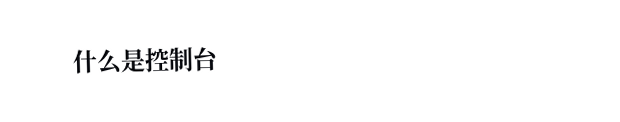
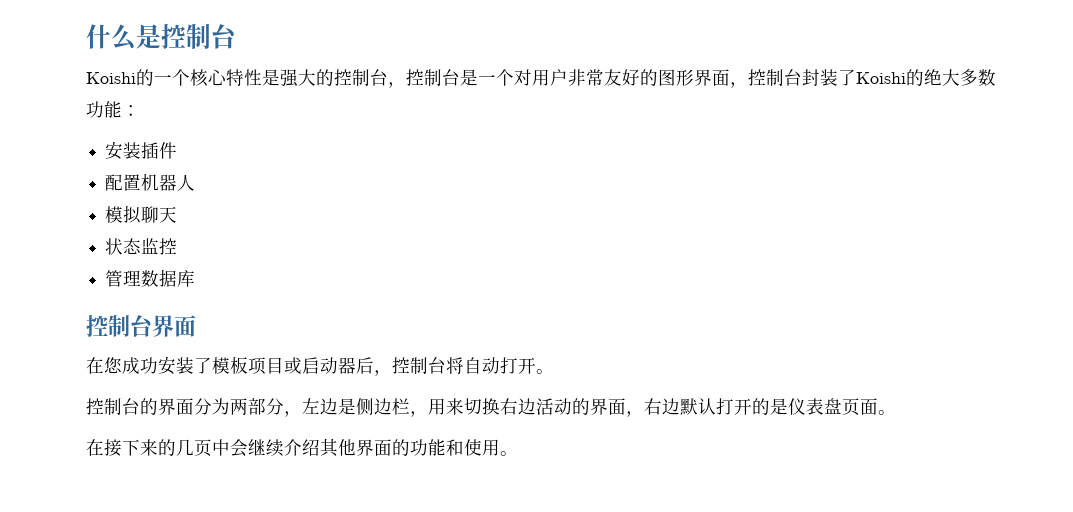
(219, 59) none -> [86,69,996,88] [86,101,140,118] [105,141,178,160] [105,173,196,191] [105,205,178,224] [105,238,178,255] [105,269,196,287] [86,315,196,337] [86,356,554,376] [86,398,896,417] [86,438,518,457] // Koishi的一个核心特性是强大的控制台，控制台是一个对用户非常友好的图形界面，控制台封装了Koishi的绝大多数功能： // 安装插件 // 配置机器人 // 模拟聊天 // 状态监控 // 管理数据库 // 控制台界面 // 在您成功安装了模板项目或启动器后，控制台将自动打开。 // 控制台的界面分为两部分，左边是侧边栏，用来切换右边活动的界面，右边默认打开的是仪表盘页面。 // 在接下来的几页中会继续介绍其他界面的功能和使用。

